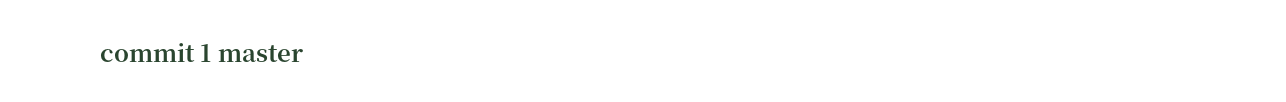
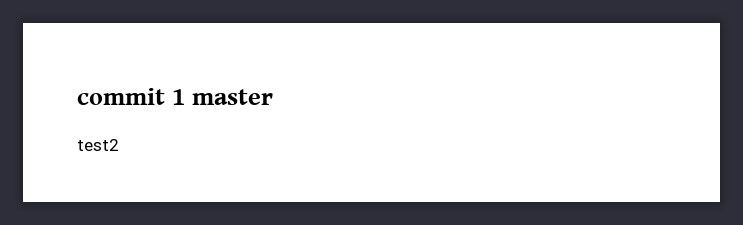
(303, 53) none -> [77,139,119,151] // test2

